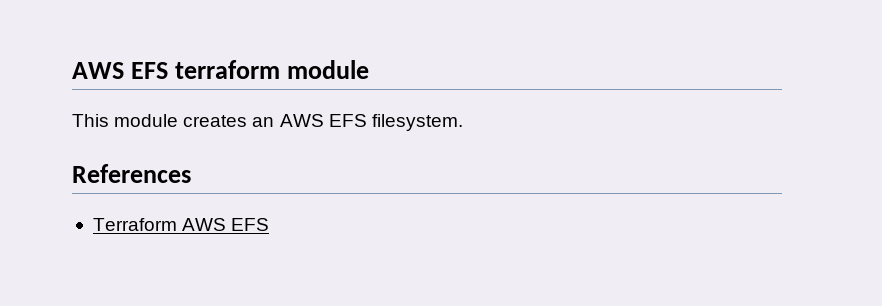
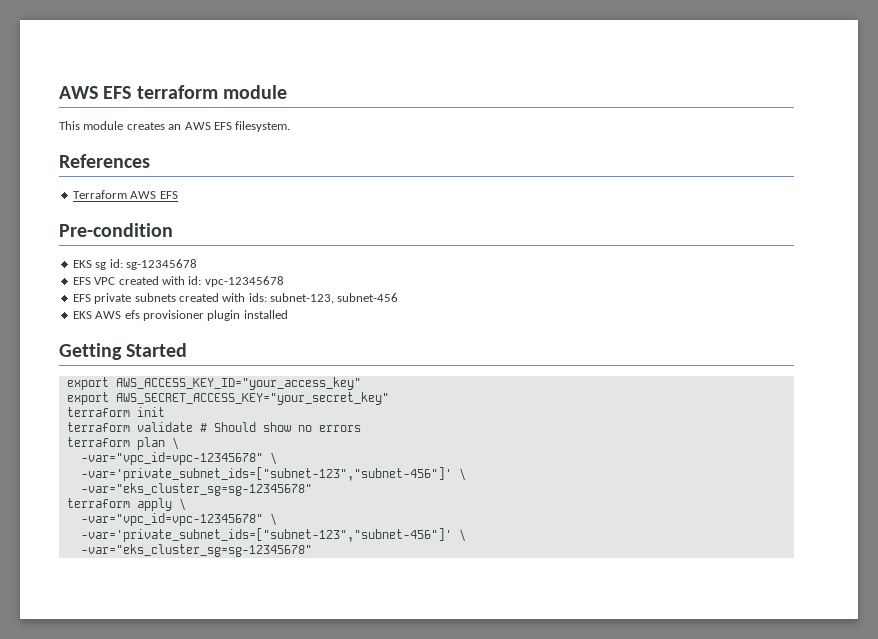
(270, 224) none -> [59,223,173,237] [72,259,197,270] [72,276,284,287] [72,293,399,304] [72,310,288,321] [59,343,188,360] [66,377,361,390] [66,392,389,405] [66,407,165,417] [66,422,361,432] [66,437,179,450] [80,452,277,465] [80,467,466,481] [80,483,312,496] [66,498,186,511] [80,513,277,526] [80,528,466,542] [80,544,312,557] // Pre-condition // EKS sg id: sg-12345678 // EFS VPC created with id: vpc-12345678 // EFS private subnets created with ids: subnet-123, subnet-456 // EKS AWS efs provisioner plugin installed // Getting Started // export AWS_ACCESS_KEY_ID="your_access_key" // export AWS_SECRET_ACCESS_KEY="your_secret_key" // terraform init // terraform validate # Should show no errors // terraform plan \ // -var="vpc_id=vpc-12345678" \ // -var='private_subnet_ids=["subnet-123","subnet-456"]' \ // -var="eks_cluster_sg=sg-12345678" // terraform apply \ // -var="vpc_id=vpc-12345678" \ // -var='private_subnet_ids=["subnet-123","subnet-456"]' \ // -var="eks_cluster_sg=sg-12345678"

